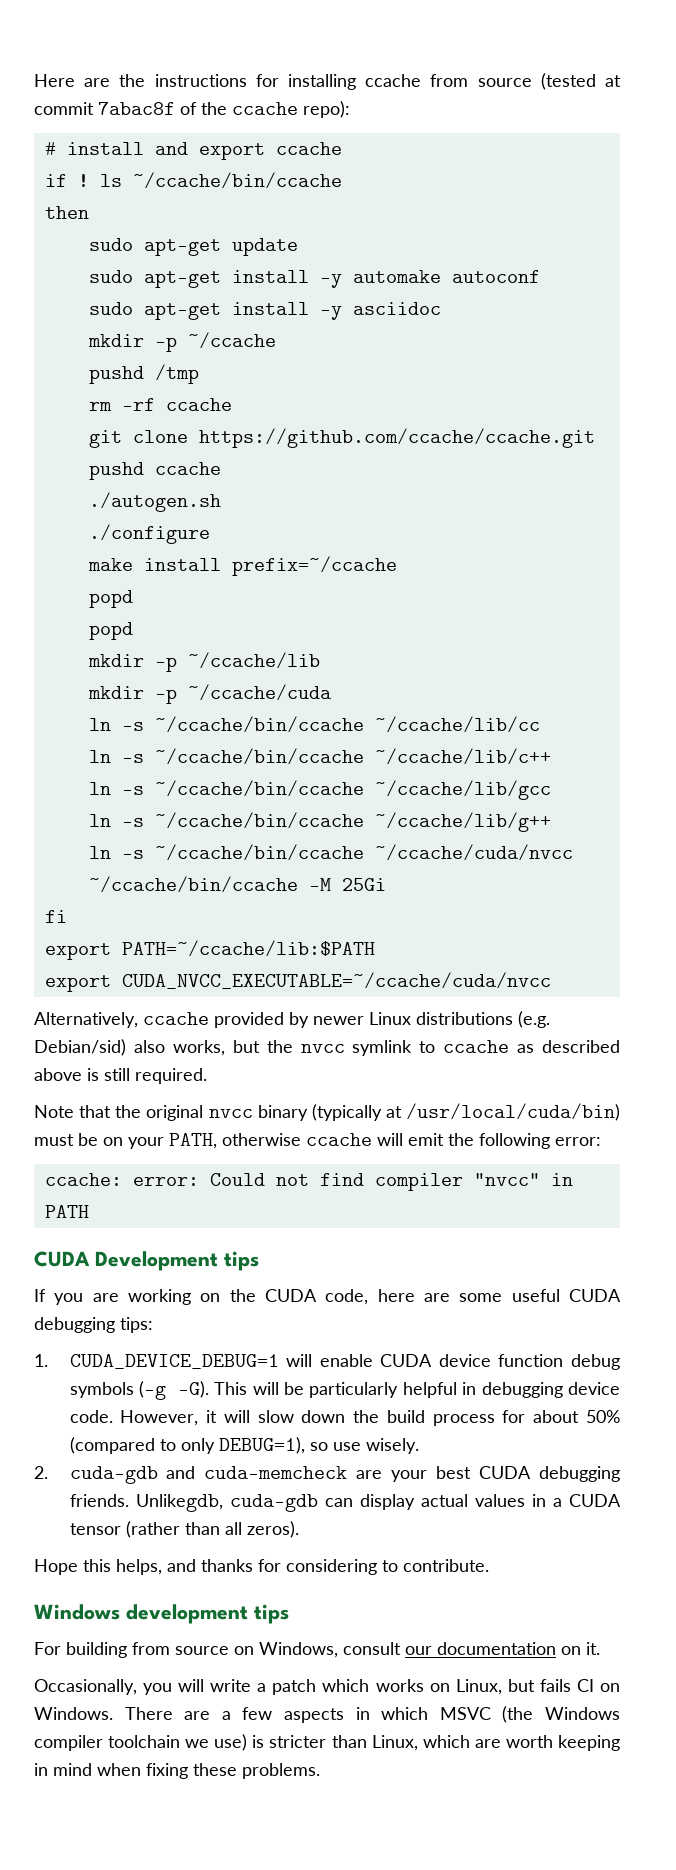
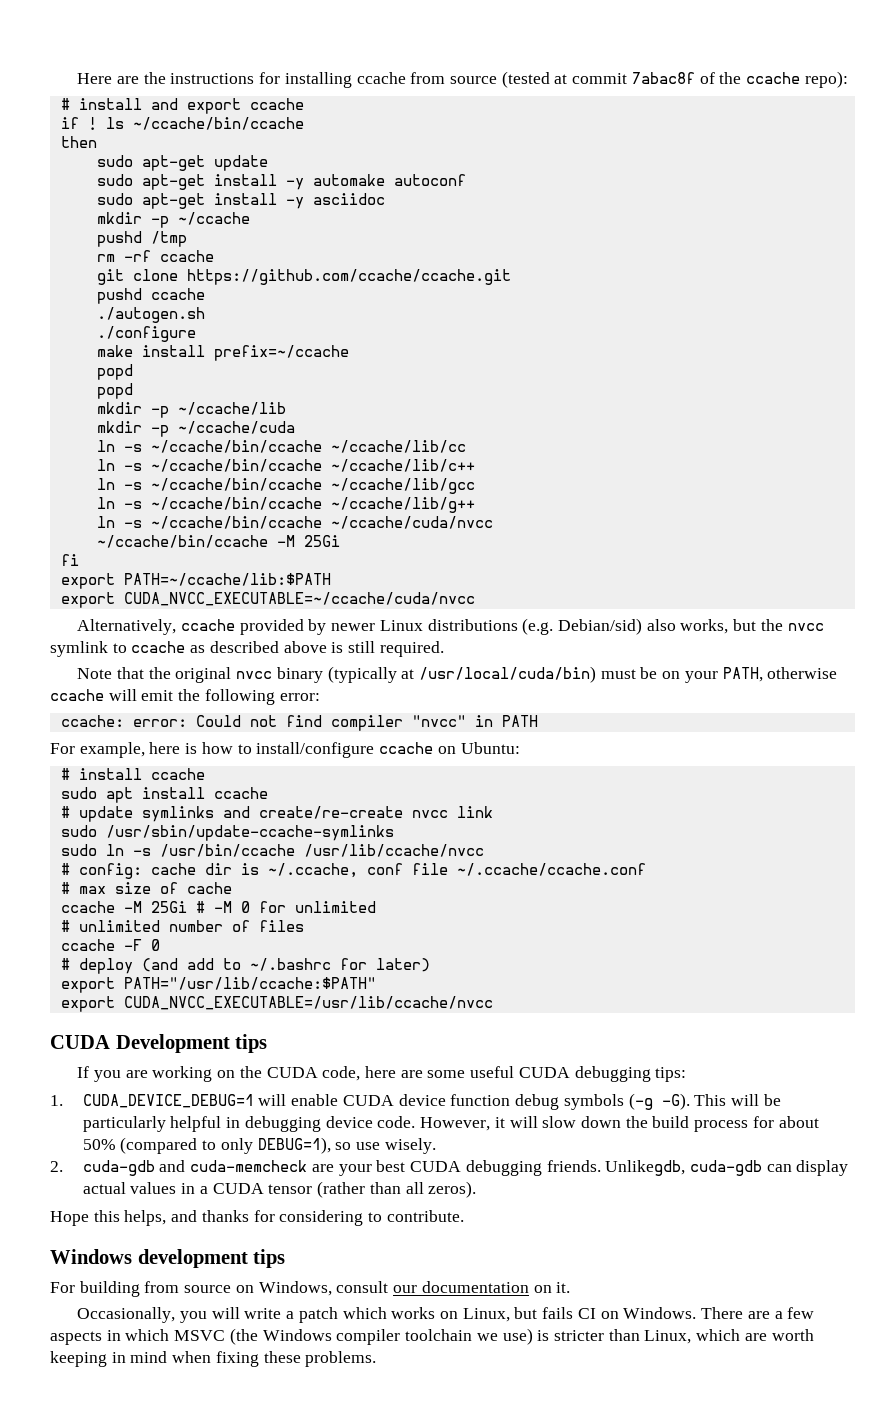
(89, 1211) none -> [50,742,520,758] [60,768,205,780] [60,787,268,803] [60,806,493,822] [60,825,394,841] [60,844,484,857] [60,863,646,879] [60,882,232,894] [60,901,376,913] [60,920,304,932] [60,939,160,951] [60,958,430,974] [60,977,376,993] [60,996,493,1012] // For example, here is how to install/configure ccache on Ubuntu: // # install ccache // sudo apt install ccache // # update symlinks and create/re-create nvcc link // sudo /usr/sbin/update-ccache-symlinks // sudo ln -s /usr/bin/ccache /usr/lib/ccache/nvcc // # config: cache dir is ~/.ccache, conf file ~/.ccache/ccache.conf // # max size of cache // ccache -M 25Gi # -M 0 for unlimited // # unlimited number of files // ccache -F 0 // # deploy (and add to ~/.bashrc for later) // export PATH="/usr/lib/ccache:$PATH" // export CUDA_NVCC_EXECUTABLE=/usr/lib/ccache/nvcc

